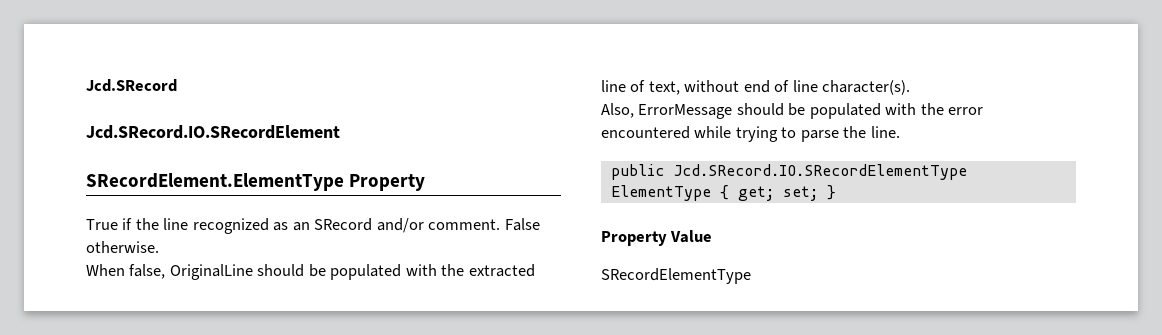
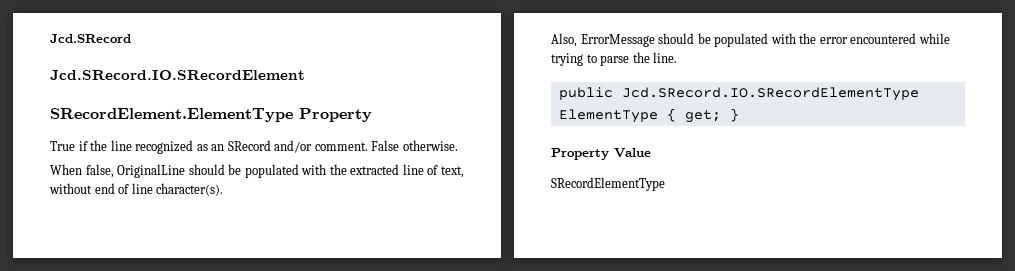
[782,186,818,201] set; -> (721, 116) none

